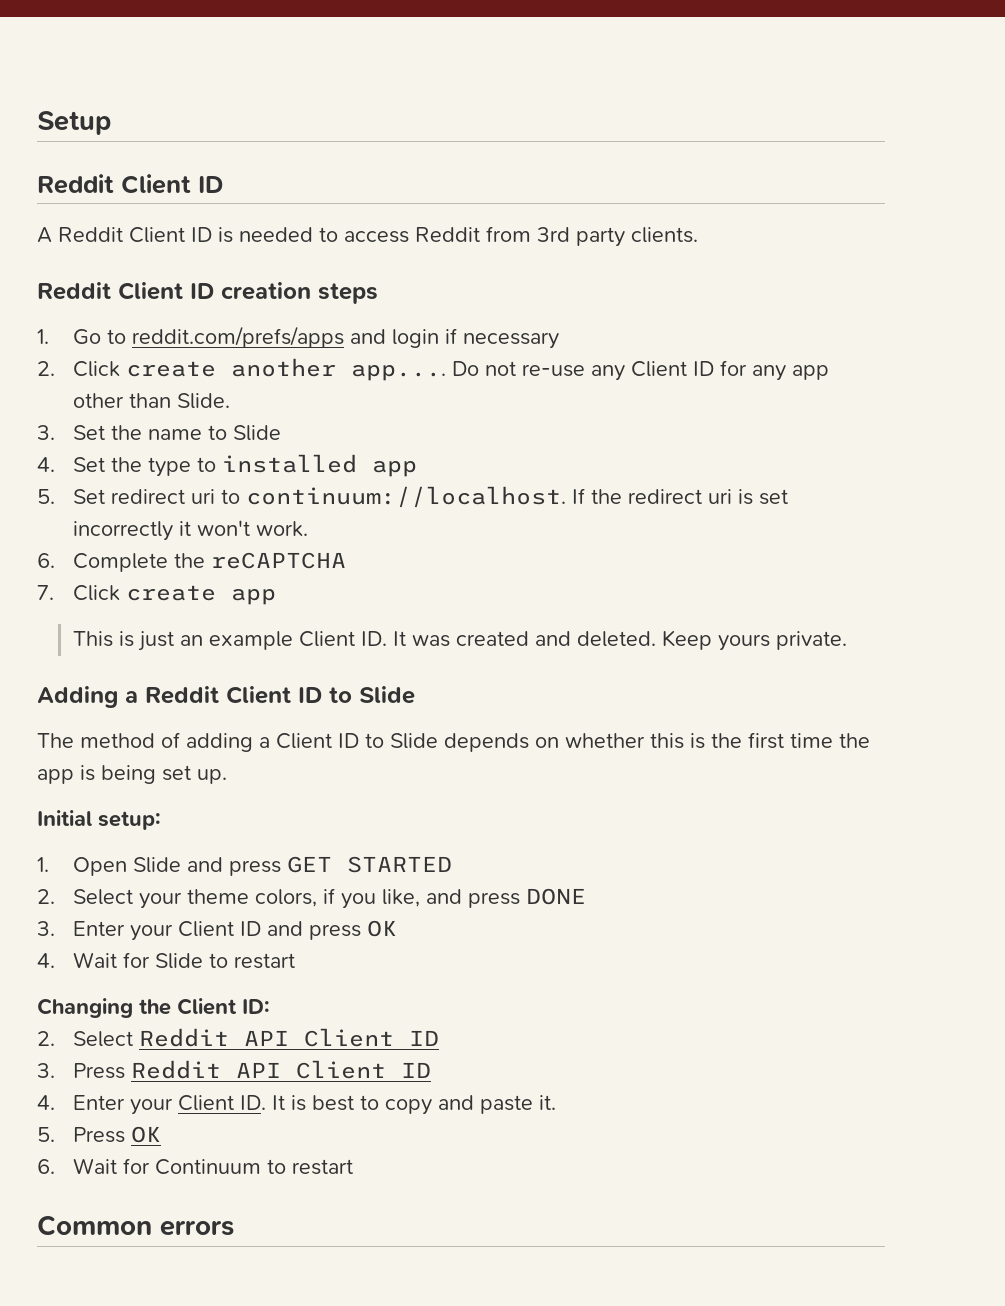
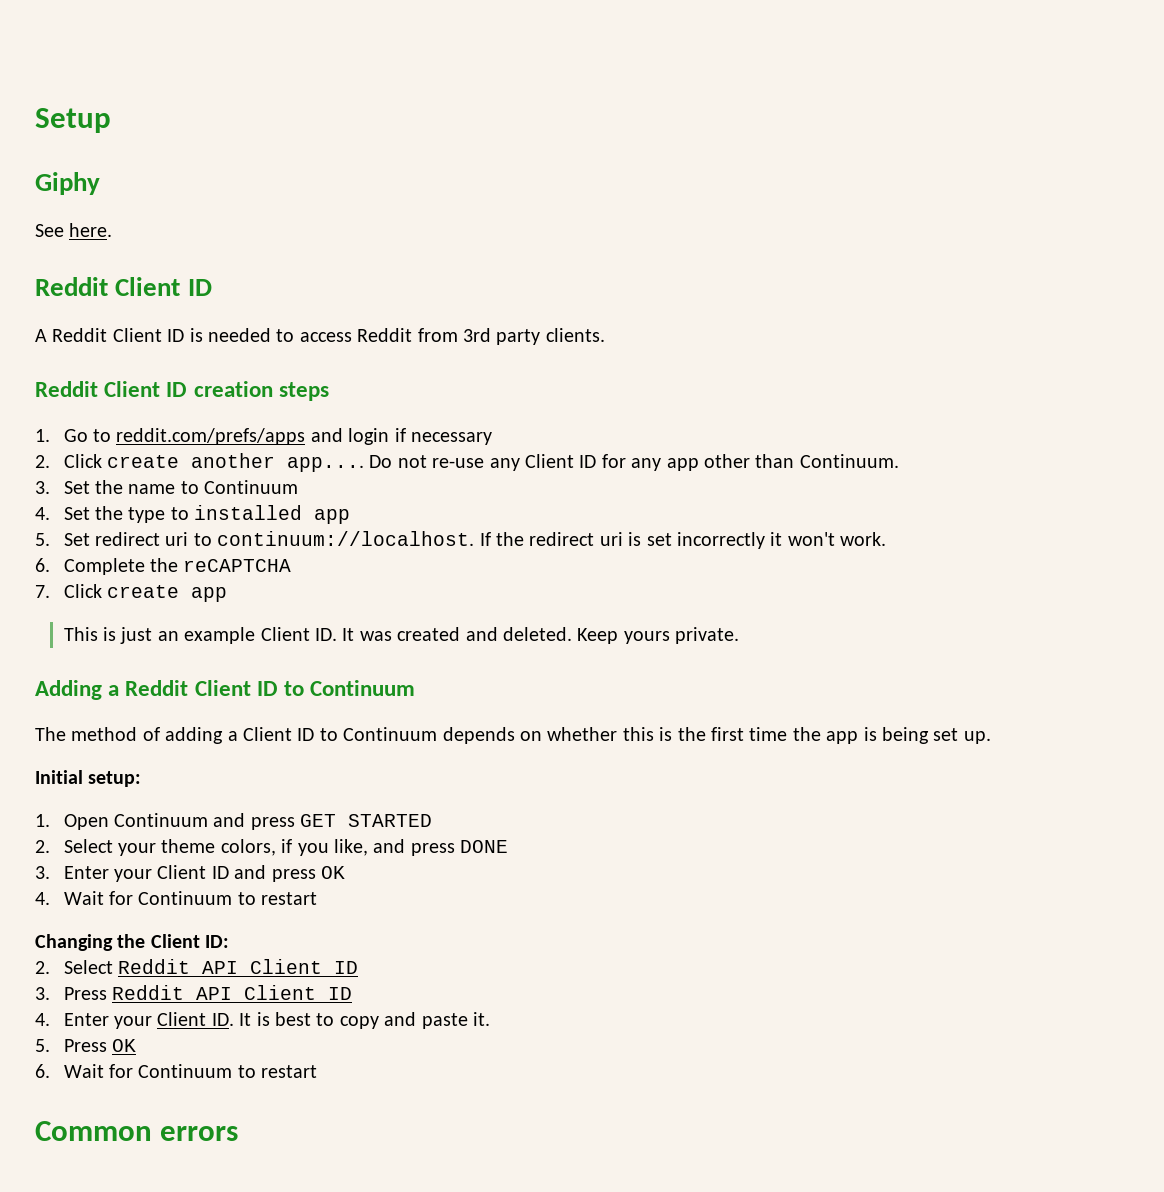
(112, 123) none -> [35,172,100,195] [35,223,113,237] // Giphy // See here.
[177,393,231,409] Slide. -> [799,454,899,468] Continuum.
[233,425,282,441] Slide -> [204,480,299,494] Continuum
[359,686,415,704] Slide -> [310,680,416,696] Continuum
[390,733,438,749] Slide -> [343,727,438,741] Continuum
[133,857,182,873] Slide -> [113,813,208,827] Continuum
[155,953,204,969] Slide -> [138,891,233,905] Continuum

